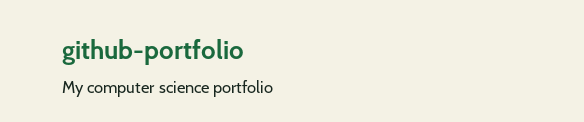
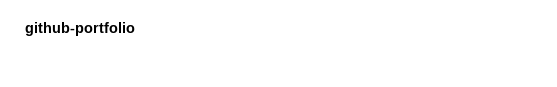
[62,80,274,97] // My computer science portfolio -> (135, 29) none

